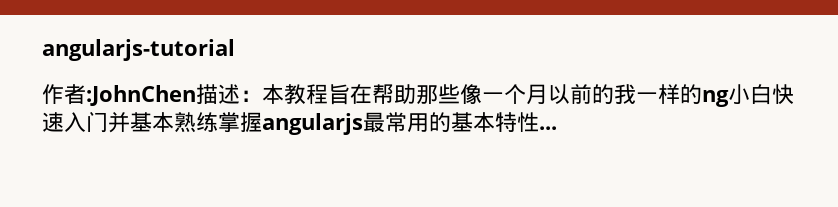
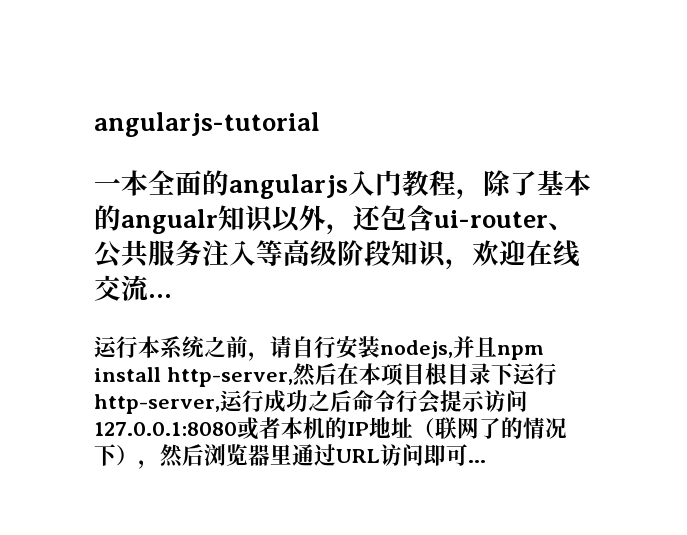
[42,83,794,107] [42,111,539,135] 作者:JohnChen描述：本教程旨在帮助那些像一个月以前的我一样的ng小白快速入门并基本熟练掌握angularjs最常用的基本特性 -> [94,170,591,200] [94,205,575,235] [94,240,580,270] [94,275,172,301] [94,336,544,361] [94,363,557,387] [94,390,528,414] [94,417,567,440] [94,444,468,469] 一本全面的angularjs入门教程，除了基本的angualr知识以外，还包含ui-router、公共服务注入等高级阶段知识，欢迎在线交流... // 运行本系统之前，请自行安装nodejs,并且npm install http-server,然后在本项目根目录下运行http-server,运行成功之后命令行会提示访问127.0.0.1:8080或者本机的IP地址（联网了的情况下），然后浏览器里通过URL访问即可

